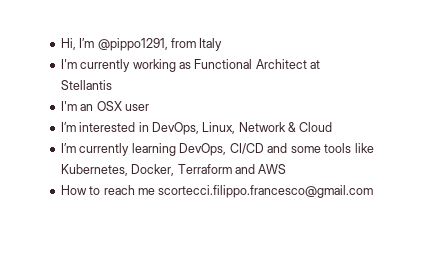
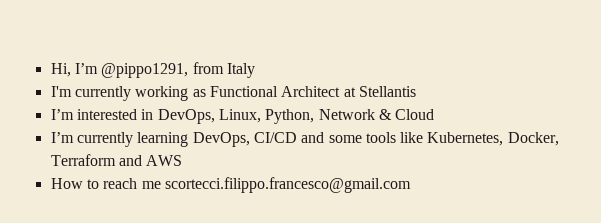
[60,101,149,111] // I'm an OSX user -> (416, 91) none
(236, 128) none -> [265,109,315,124] Python,

